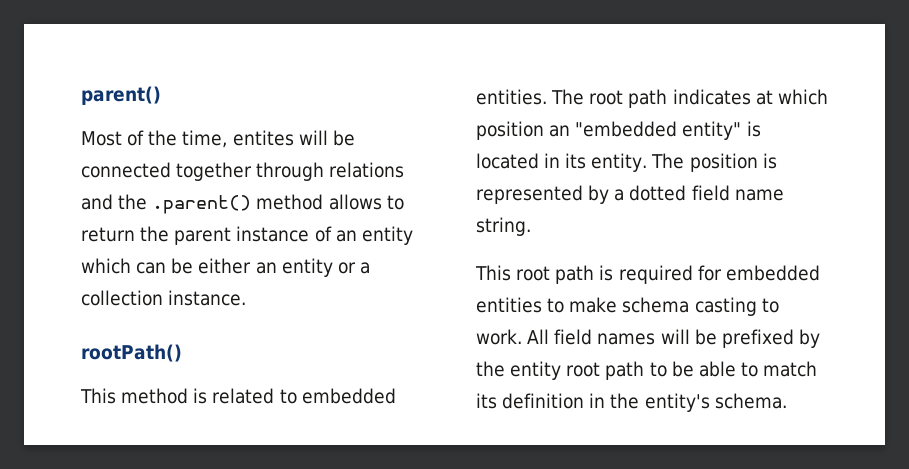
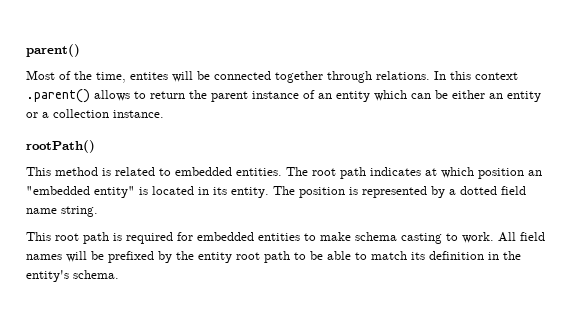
[329,162,405,178] [81,194,324,214] relations and the .parent() method -> [376,71,518,80] [26,89,90,103] relations. In this context .parent()

